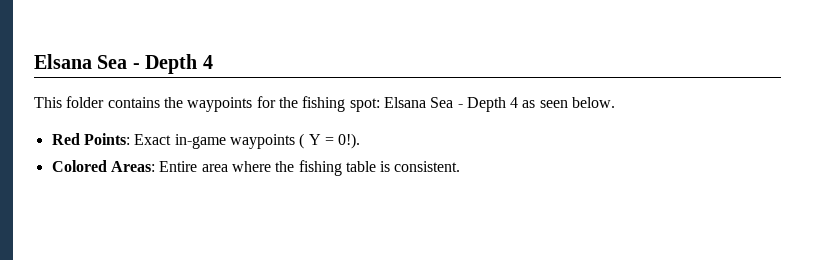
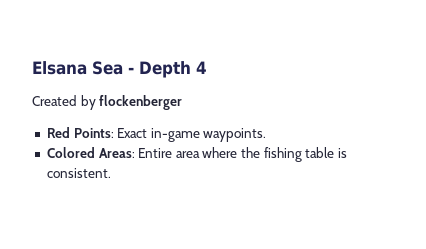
[34,96,616,112] This folder contains the waypoints for the fishing spot: Elsana Sea - Depth 4 as seen below. -> [32,95,183,110] Created by flockenberger
[229,133,361,149] waypoints ( Y = 0!). -> [203,128,267,142] waypoints.

